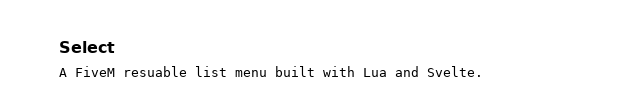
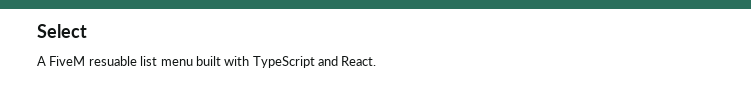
[363,66,483,77] Lua and Svelte. -> [252,56,377,68] TypeScript and React.

